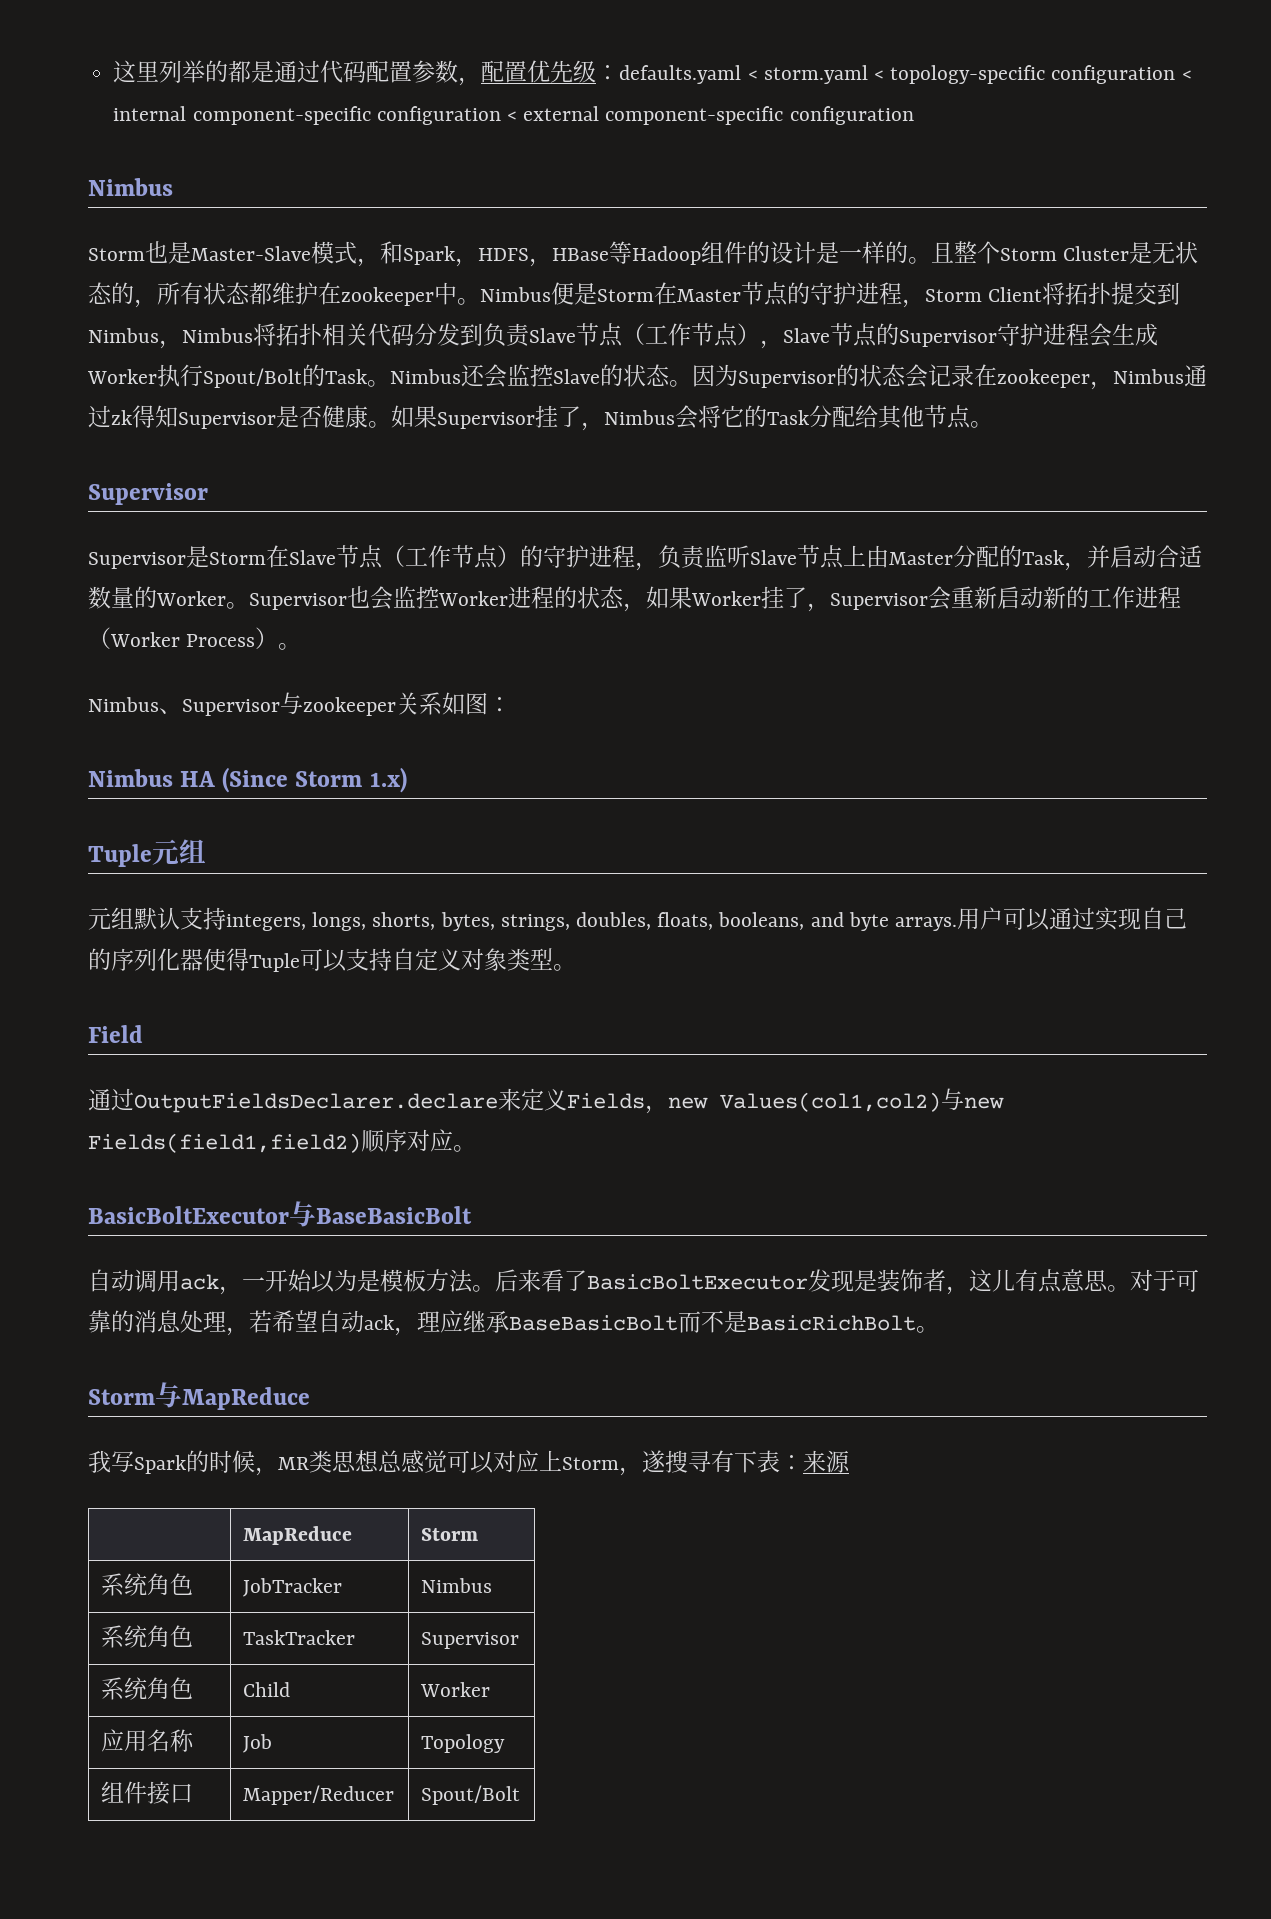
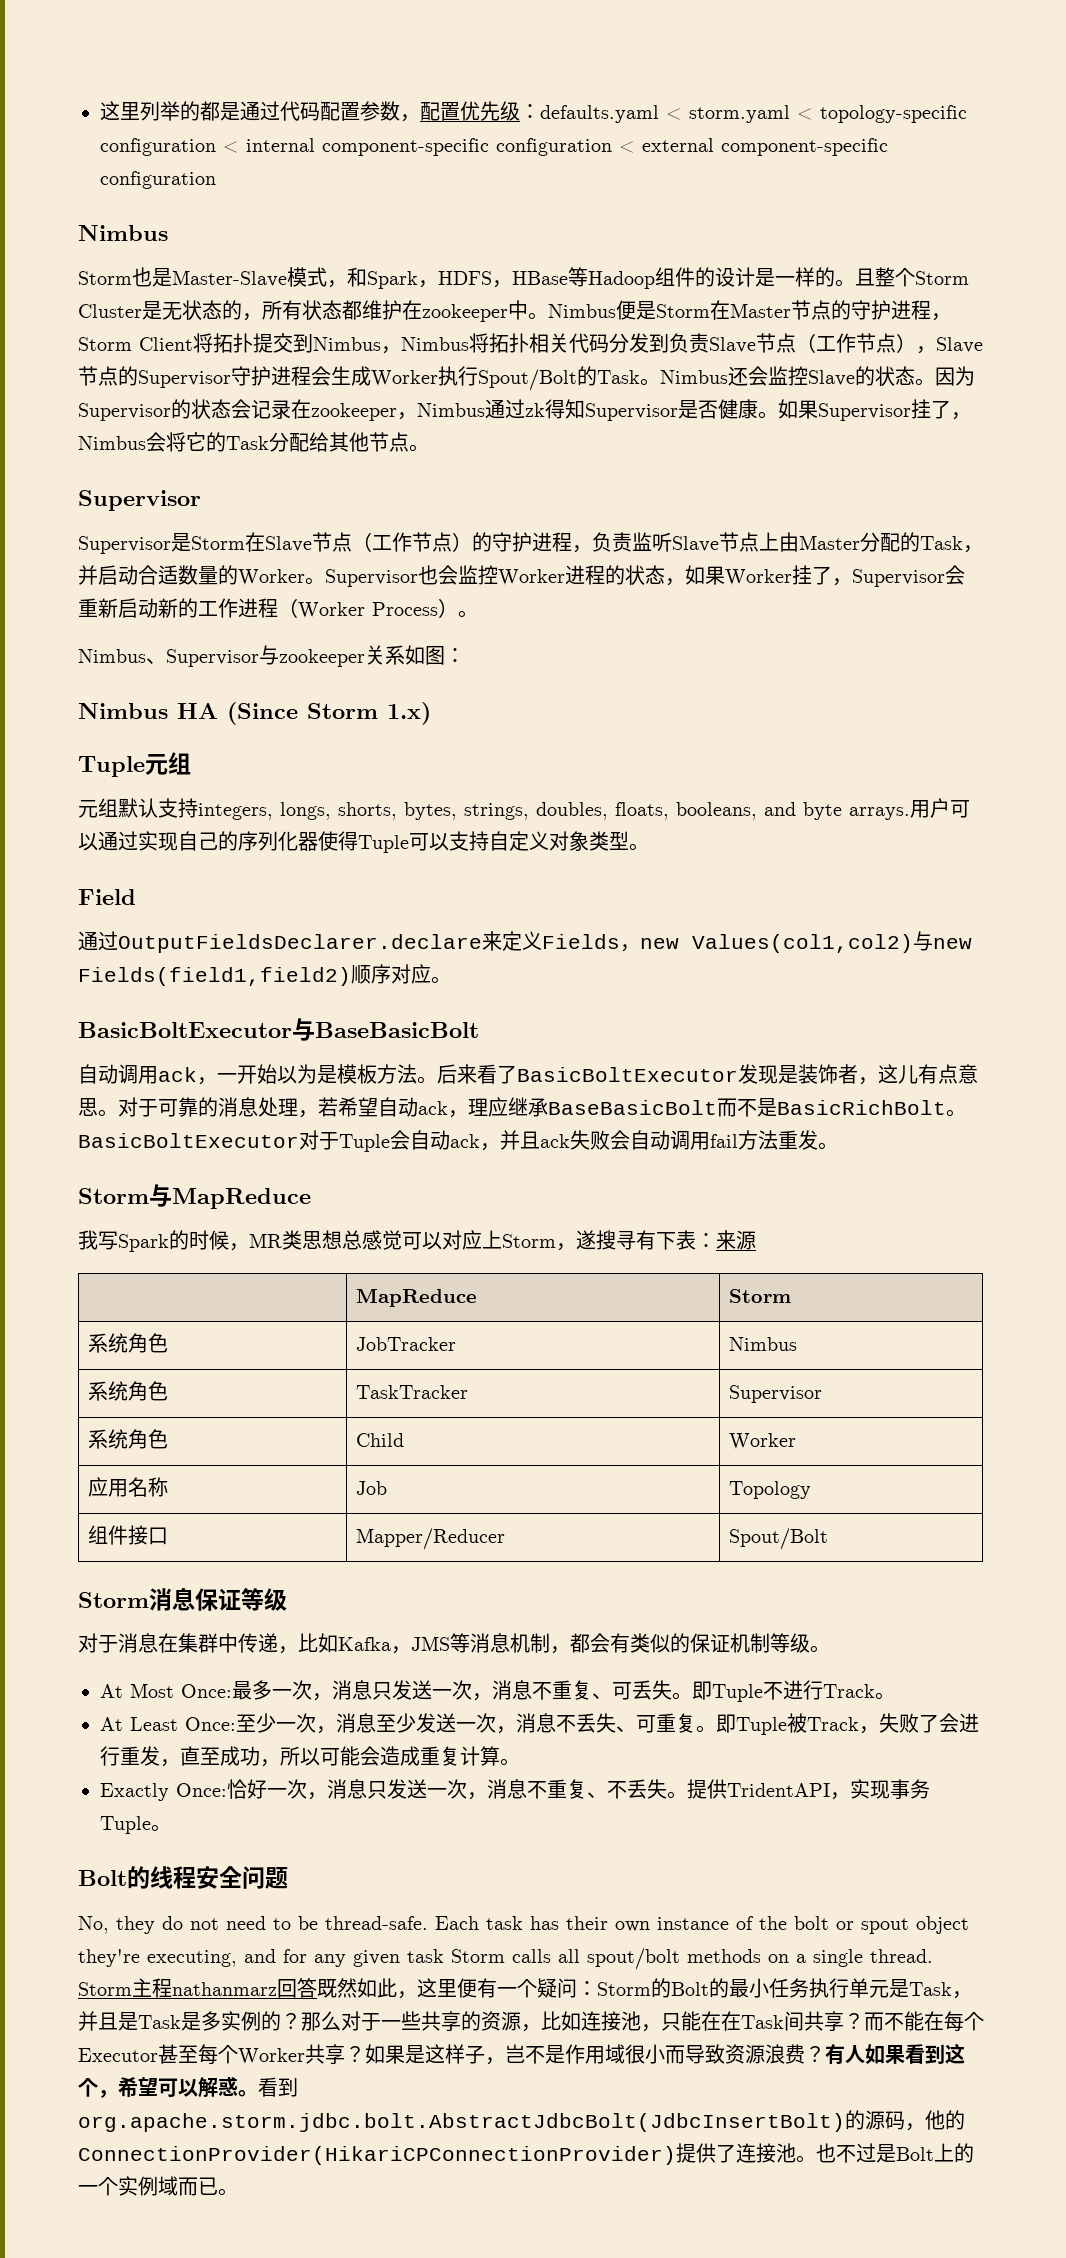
(939, 1329) none -> [78,1130,838,1152] BasicBoltExecutor对于Tuple会自动ack，并且ack失败会自动调用fail方法重发。
(520, 1795) none -> [78,1587,287,1611] [78,1633,830,1654] [100,1680,895,1702] [100,1713,979,1735] [100,1746,520,1767] [100,1779,930,1801] [100,1816,171,1834] [78,1866,288,1889] [78,1916,969,1934] [78,1948,933,1970] [78,1978,972,1999] [78,2011,984,2032] [78,2043,965,2065] [78,2077,298,2098] [78,2110,965,2132] [78,2143,974,2165] [78,2176,238,2196] // Storm消息保证等级 // 对于消息在集群中传递，比如Kafka，JMS等消息机制，都会有类似的保证机制等级。 // At Most Once:最多一次，消息只发送一次，消息不重复、可丢失。即Tuple不进行Track。 // At Least Once:至少一次，消息至少发送一次，消息不丢失、可重复。即Tuple被Track，失败了会进行重发，直至成功，所以可能会造成重复计算。 // Exactly Once:恰好一次，消息只发送一次，消息不重复、不丢失。提供TridentAPI，实现事务Tuple。 // Bolt的线程安全问题 // No, they do not need to be thread-safe. Each task has their own instance of the bolt or spout object they're executing, and for any given task Storm calls all spout/bolt methods on a single thread. Storm主程nathanmarz回答既然如此，这里便有一个疑问：Storm的Bolt的最小任务执行单元是Task，并且是Task是多实例的？那么对于一些共享的资源，比如连接池，只能在在Task间共享？而不能在每个Executor甚至每个Worker共享？如果是这样子，岂不是作用域很小而导致资源浪费？有人如果看到这个，希望可以解惑。看到org.apache.storm.jdbc.bolt.AbstractJdbcBolt(JdbcInsertBolt)的源码，他的ConnectionProvider(HikariCPConnectionProvider)提供了连接池。也不过是Bolt上的一个实例域而已。

